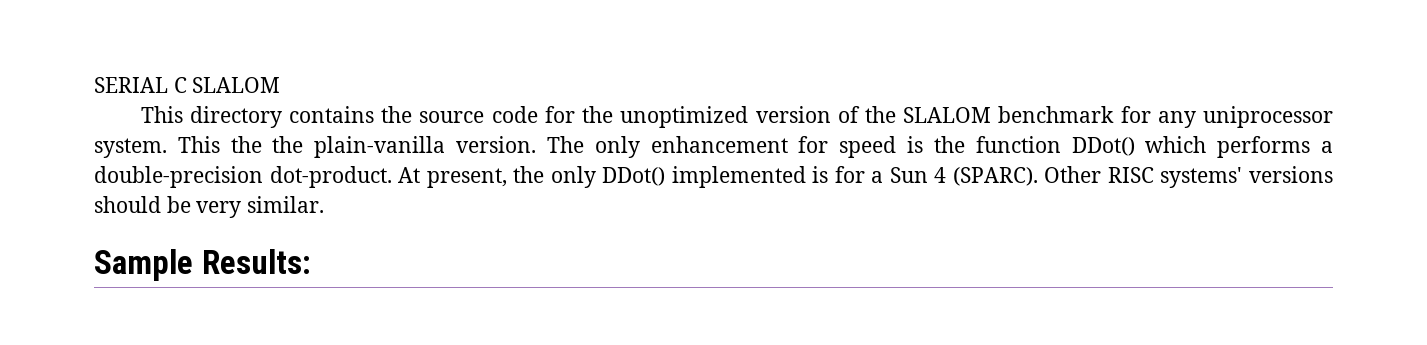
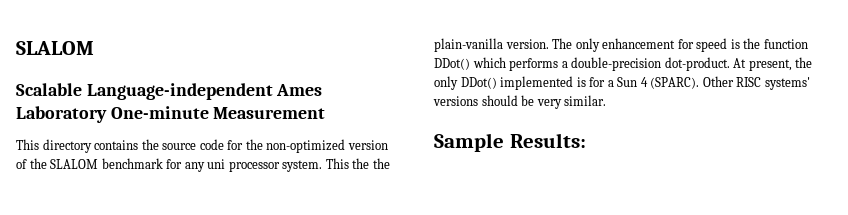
[94,77,281,93] SERIAL C SLALOM -> [16,41,94,55] [16,83,323,100] [16,106,326,123] SLALOM // Scalable Language-independent Ames Laboratory One-minute Measurement
[620,106,749,128] unoptimized -> [266,139,346,153] non-optimized
[1202,106,1333,128] uniprocessor -> [207,159,280,172] uni processor

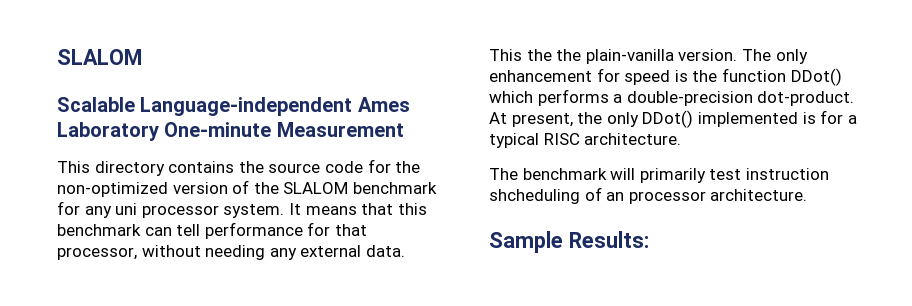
(323, 166) none -> [288,203,427,215] [57,222,367,239] [57,245,405,260] It means that this benchmark can tell performance for that processor, without needing any external data.
[617,76,810,90] [433,95,607,109] Sun 4 (SPARC). Other RISC systems' versions should be very similar. -> [489,133,682,148] [489,168,829,183] [489,187,808,204] typical RISC architecture. // The benchmark will primarily test instruction shcheduling of an processor architecture.

